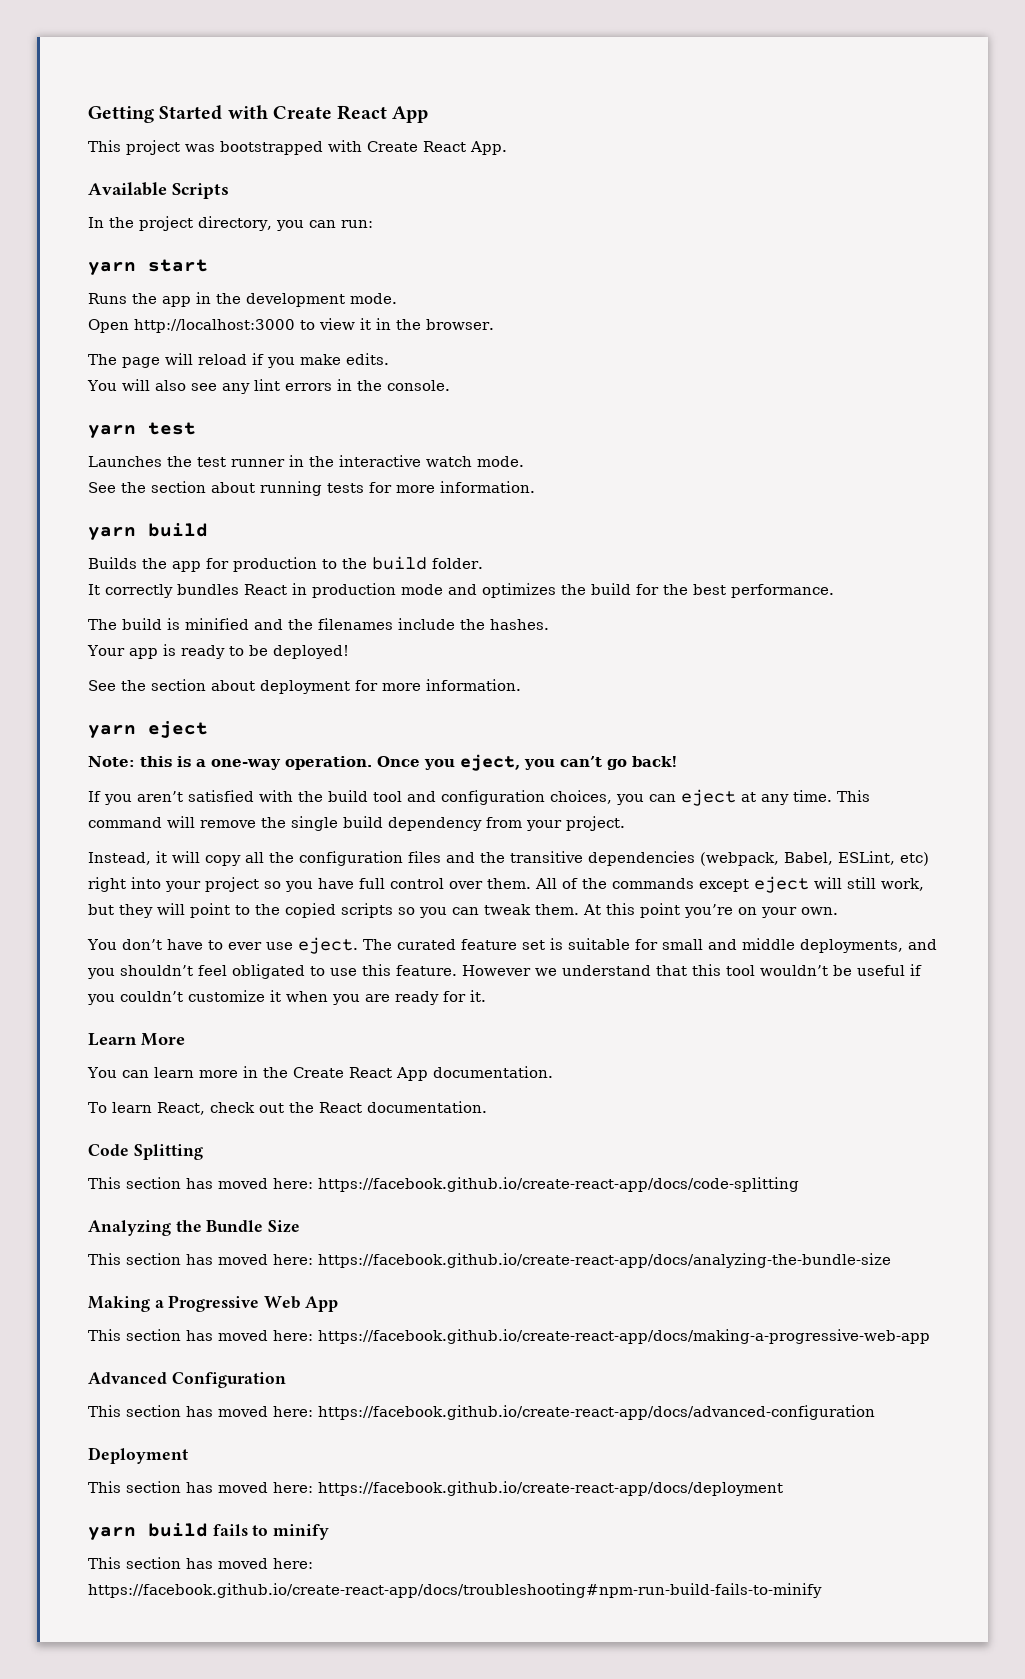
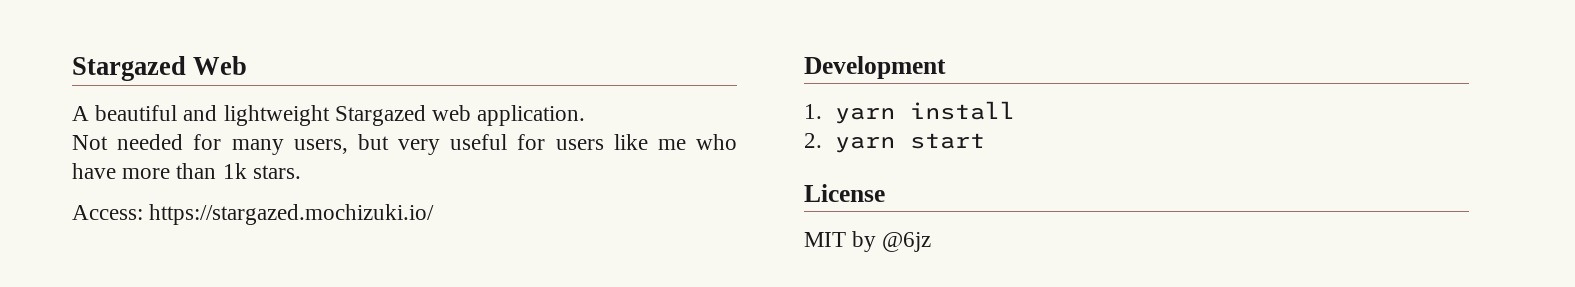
[88,105,429,123] [88,140,507,155] [88,182,229,199] [88,216,373,231] [88,259,208,275] [88,292,397,307] [88,318,494,333] [88,353,389,368] [87,379,450,394] [88,422,196,438] [88,455,524,467] [88,481,535,496] [88,523,208,540] [88,556,483,572] [88,583,834,598] [88,618,549,630] [87,644,349,659] [88,679,521,694] [88,721,208,738] [88,754,678,771] [88,789,870,806] [88,816,625,831] [88,851,929,866] [88,876,924,893] [88,903,838,918] [87,937,937,954] [87,964,922,979] [87,990,486,1005] [88,1033,185,1046] [87,1066,553,1081] [88,1101,487,1115] [88,1144,203,1160] [88,1177,799,1192] [88,1220,301,1236] [88,1253,891,1268] [88,1295,338,1312] [88,1329,930,1344] [88,1372,286,1388] [88,1405,875,1420] [88,1447,188,1464] [88,1481,783,1496] [88,1523,330,1540] [88,1557,313,1569] [88,1583,822,1598] Getting Started with Create React App // This project was bootstrapped with Create React App. // Available Scripts // In the project directory, you can run: // yarn start // Runs the app in the development mode. // Open http://localhost:3000 to view it in the browser. // The page will reload if you make edits. // You will also see any lint errors in the console. // yarn test // Launches the test runner in the interactive watch mode. // See the section about running tests for more information. // yarn build // Builds the app for production to the build folder. // It correctly bundles React in production mode and optimizes the build for the best performance. // The build is minified and the filenames include the hashes. // Your app is ready to be deployed! // See the section about deployment for more information. // yarn eject // Note: this is a one-way operation. Once you eject, you can’t go back! // If you aren’t satisfied with the build tool and configuration choices, you can eject at any time. This command will remove the single build dependency from your project. // Instead, it will copy all the configuration files and the transitive dependencies (webpack, Babel, ESLint, etc) right into your project so you have full control over them. All of the commands except eject will still work, but they will point to the copied scripts so you can tweak them. At this point you’re on your own. // You don’t have to ever use eject. The curated feature set is suitable for small and middle deployments, and you shouldn’t feel obligated to use this feature. However we understand that this tool wouldn’t be useful if you couldn’t customize it when you are ready for it. // Learn More // You can learn more in the Create React App documentation. // To learn React, check out the React documentation. // Code Splitting // This section has moved here: https://facebook.github.io/create-react-app/docs/code-splitting // Analyzing the Bundle Size // This section has moved here: https://facebook.github.io/create-react-app/docs/analyzing-the-bundle-size // Making a Progressive Web App // This section has moved here: https://facebook.github.io/create-react-app/docs/making-a-progressive-web-app // Advanced Configuration // This section has moved here: https://facebook.github.io/create-react-app/docs/advanced-configuration // Deployment // This section has moved here: https://facebook.github.io/create-react-app/docs/deployment // yarn build fails to minify // This section has moved here: https://facebook.github.io/create-react-app/docs/troubleshooting#npm-run-build-fails-to-minify -> [72,56,248,81] [72,105,586,126] [72,134,737,155] [72,163,301,179] [72,204,435,225] [804,56,946,79] [804,101,1015,124] [804,133,985,153] [804,184,885,202] [804,231,932,252] Stargazed Web // A beautiful and lightweight Stargazed web application. // Not needed for many users, but very useful for users like me who have more than 1k stars. // Access: https://stargazed.mochizuki.io/ // Development // 1. yarn install // 2. yarn start // License // MIT by @6jz

